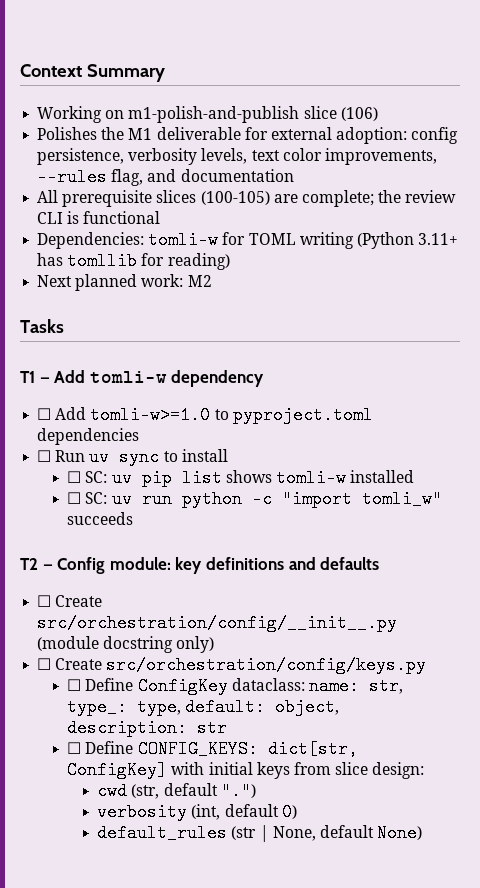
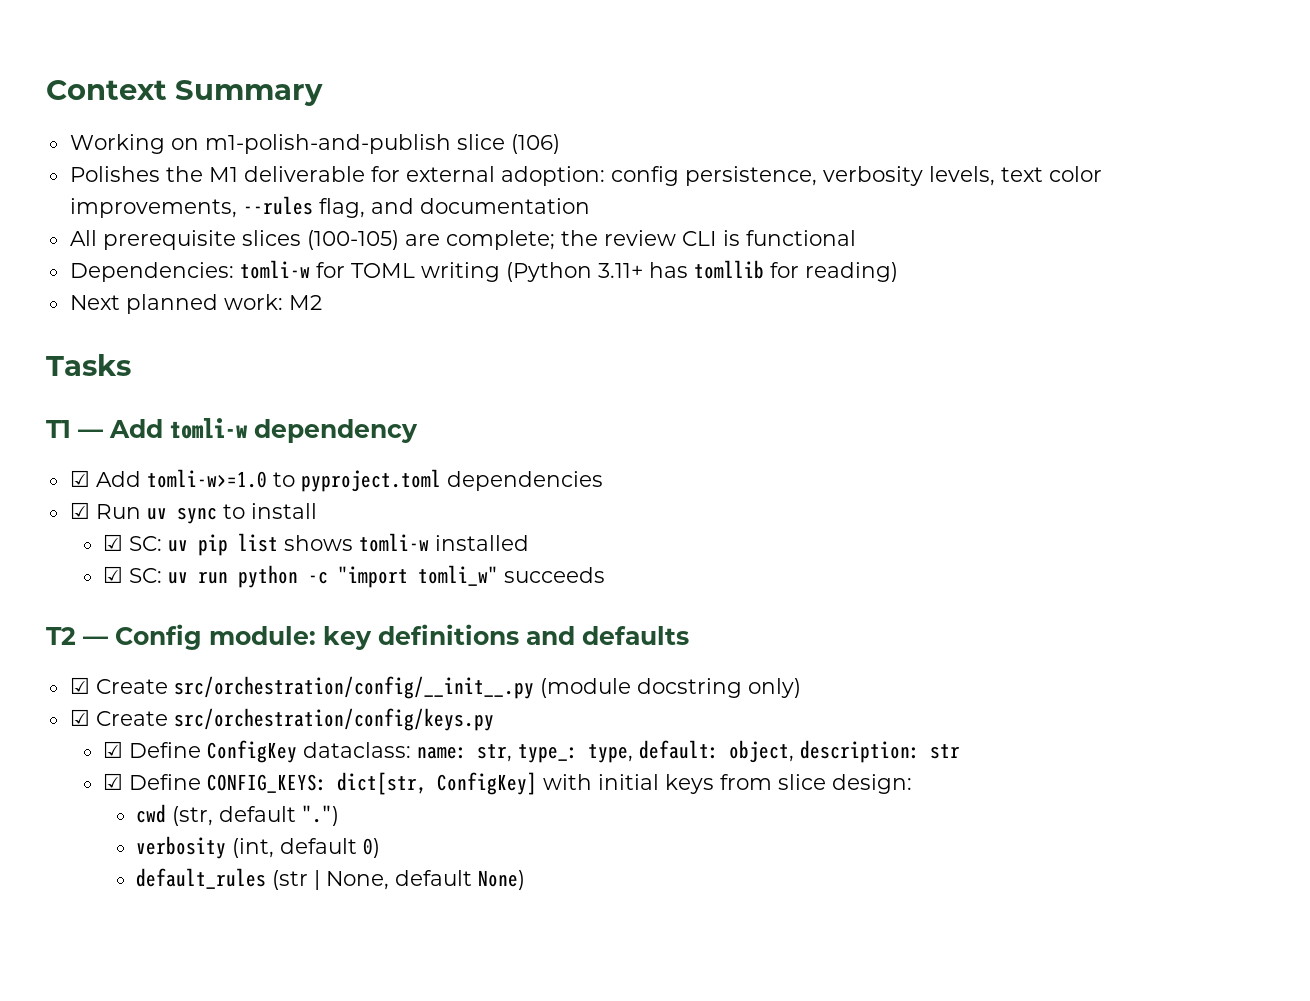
[37,408,52,420] ☐ -> [69,470,90,487] ☑
[37,450,52,462] ☐ -> [69,502,90,519] ☑
[67,471,82,483] ☐ -> [103,534,124,551] ☑
[67,492,82,504] ☐ -> [103,566,124,583] ☑
[37,595,52,607] ☐ -> [69,677,90,694] ☑
[37,658,52,670] ☐ -> [69,709,90,726] ☑
[67,679,82,691] ☐ -> [103,741,124,758] ☑
[67,742,82,754] ☐ -> [103,773,124,790] ☑

